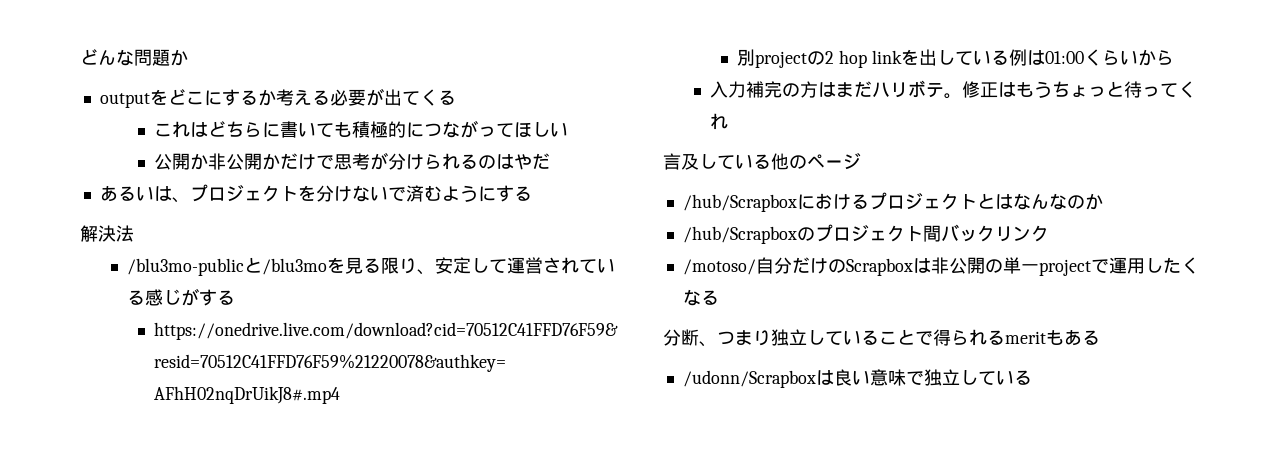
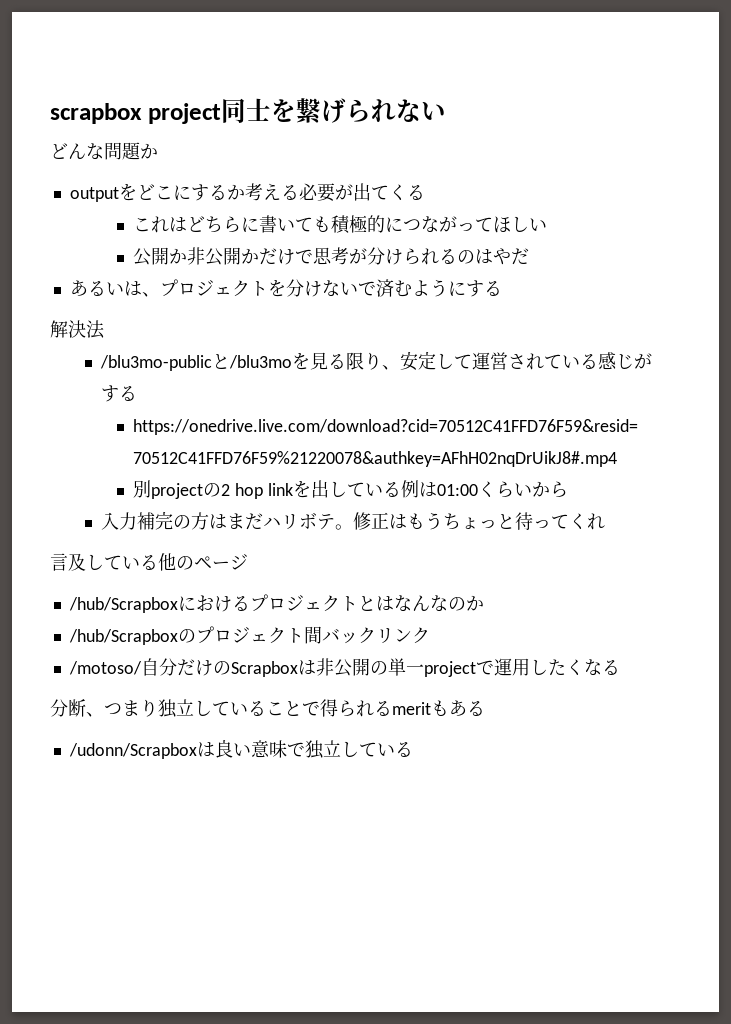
(80, 57) none -> [50,98,446,124] scrapbox project同士を繋げられない //

